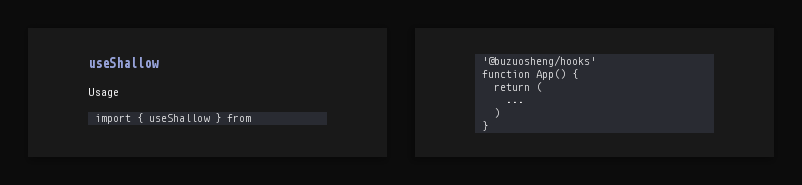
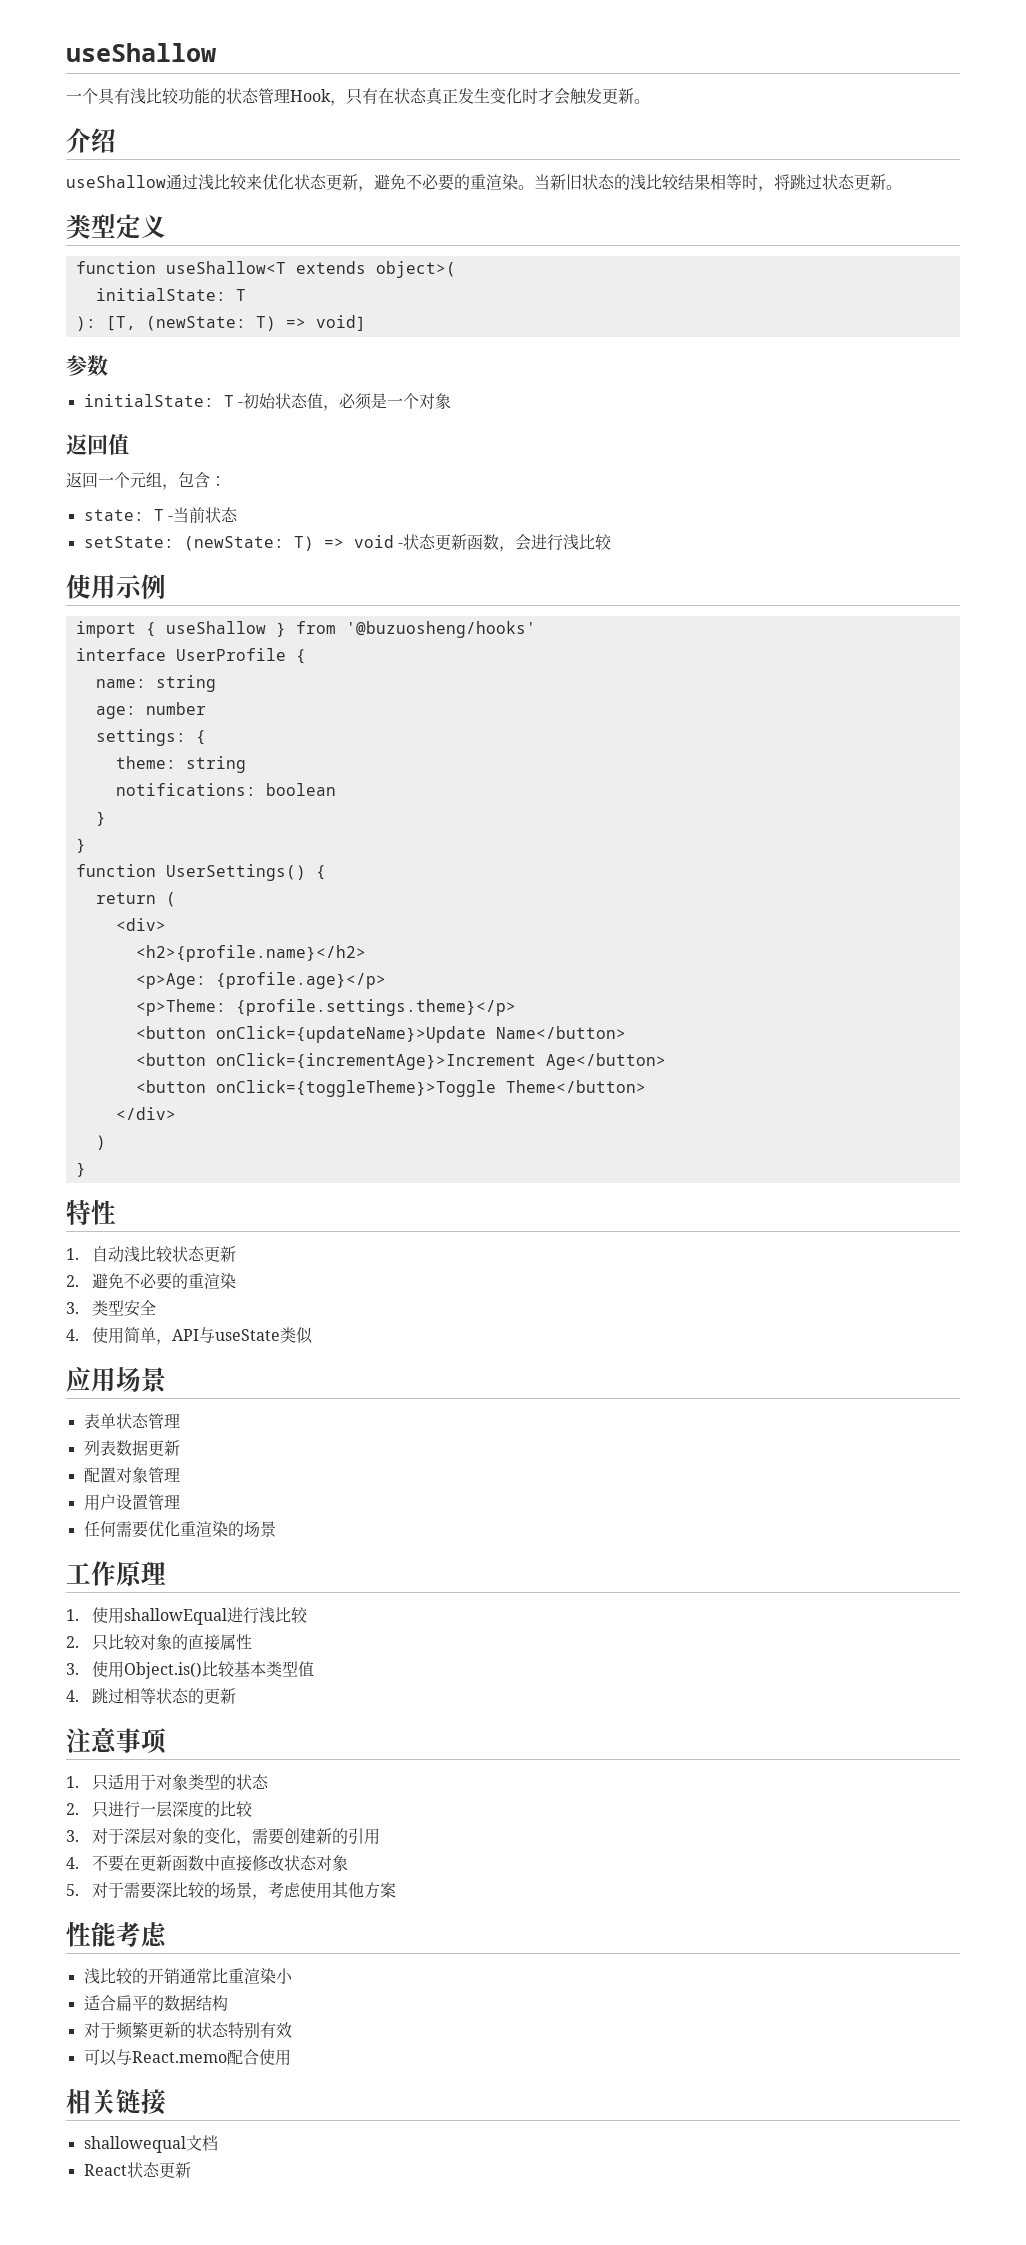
[88,88,119,98] Usage -> [66,87,650,106] [66,128,116,153] [66,174,902,192] [66,214,166,239] [75,261,456,278] [95,288,246,301] [75,315,366,331] [66,355,108,376] [83,393,451,411] [66,434,129,455] [66,472,226,490] [83,507,238,523] [83,534,612,552] [66,574,166,599] 一个具有浅比较功能的状态管理Hook，只有在状态真正发生变化时才会触发更新。 // 介绍 // useShallow通过浅比较来优化状态更新，避免不必要的重渲染。当新旧状态的浅比较结果相等时，将跳过状态更新。 // 类型定义 // function useShallow<T extends object>( // initialState: T // ): [T, (newState: T) => void] // 参数 // initialState: T -初始状态值，必须是一个对象 // 返回值 // 返回一个元组，包含： // state: T -当前状态 // setState: (newState: T) => void -状态更新函数，会进行浅比较 // 使用示例
[481,69,566,80] // function App() -> [75,648,306,664] [95,675,216,692] [95,702,206,719] [95,729,206,746] [115,756,246,773] [115,783,336,796] [95,811,106,826] [75,838,86,853] [75,864,306,881] // interface UserProfile { // name: string // age: number // settings: { // theme: string // notifications: boolean // } // } // function UserSettings()
[505,101,524,103] [493,108,500,118] [481,121,488,131] ... // ) // } -> [115,918,166,931] [135,945,366,962] [135,972,386,989] [135,999,516,1016] [135,1026,626,1043] [135,1053,666,1070] [135,1080,646,1097] [115,1107,176,1120] [95,1135,106,1150] [75,1162,86,1177] [66,1200,116,1225] [66,1246,237,1263] [66,1273,237,1290] [66,1300,157,1317] [66,1327,314,1345] [66,1367,166,1393] [83,1413,180,1429] [83,1440,180,1456] [83,1467,180,1483] [83,1494,180,1511] [83,1521,276,1538] [66,1561,166,1586] [66,1607,309,1625] [66,1634,253,1651] [66,1661,315,1679] [66,1688,237,1704] [66,1728,167,1754] [66,1774,270,1791] [66,1801,254,1818] [66,1828,381,1846] [66,1855,349,1872] [66,1882,397,1900] [66,1922,167,1948] [83,1968,293,1984] [83,1995,228,2011] [83,2022,292,2039] [83,2049,291,2066] [66,2089,166,2115] [83,2135,218,2153] [83,2162,191,2178] <div> // <h2>{profile.name}</h2> // <p>Age: {profile.age}</p> // <p>Theme: {profile.settings.theme}</p> // <button onClick={updateName}>Update Name</button> // <button onClick={incrementAge}>Increment Age</button> // <button onClick={toggleTheme}>Toggle Theme</button> // </div> // ) // } // 特性 // 1.自动浅比较状态更新 // 2.避免不必要的重渲染 // 3.类型安全 // 4.使用简单，API与useState类似 // 应用场景 // 表单状态管理 // 列表数据更新 // 配置对象管理 // 用户设置管理 // 任何需要优化重渲染的场景 // 工作原理 // 1.使用shallowEqual进行浅比较 // 2.只比较对象的直接属性 // 3.使用Object.is()比较基本类型值 // 4.跳过相等状态的更新 // 注意事项 // 1.只适用于对象类型的状态 // 2.只进行一层深度的比较 // 3.对于深层对象的变化，需要创建新的引用 // 4.不要在更新函数中直接修改状态对象 // 5.对于需要深比较的场景，考虑使用其他方案 // 性能考虑 // 浅比较的开销通常比重渲染小 // 适合扁平的数据结构 // 对于频繁更新的状态特别有效 // 可以与React.memo配合使用 // 相关链接 // shallowequal文档 // React状态更新

